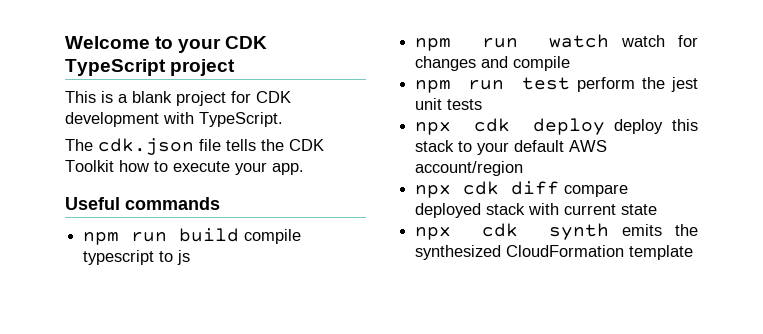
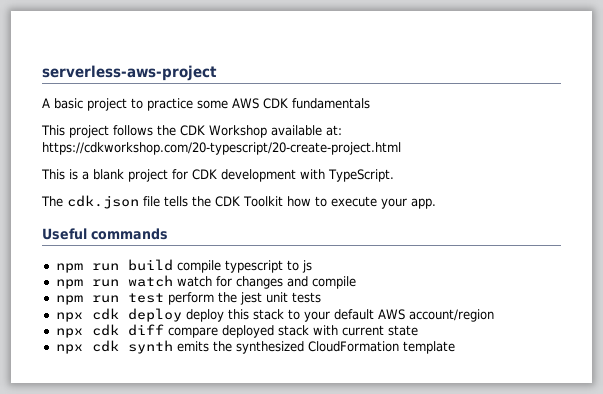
[65,36,268,53] [65,59,236,76] Welcome to your CDK TypeScript project -> [42,65,217,81] [42,98,370,111] [41,125,342,138] [42,142,401,155] serverless-aws-project // A basic project to practice some AWS CDK fundamentals // This project follows the CDK Workshop available at: https://cdkworkshop.com/20-typescript/20-create-project.html

